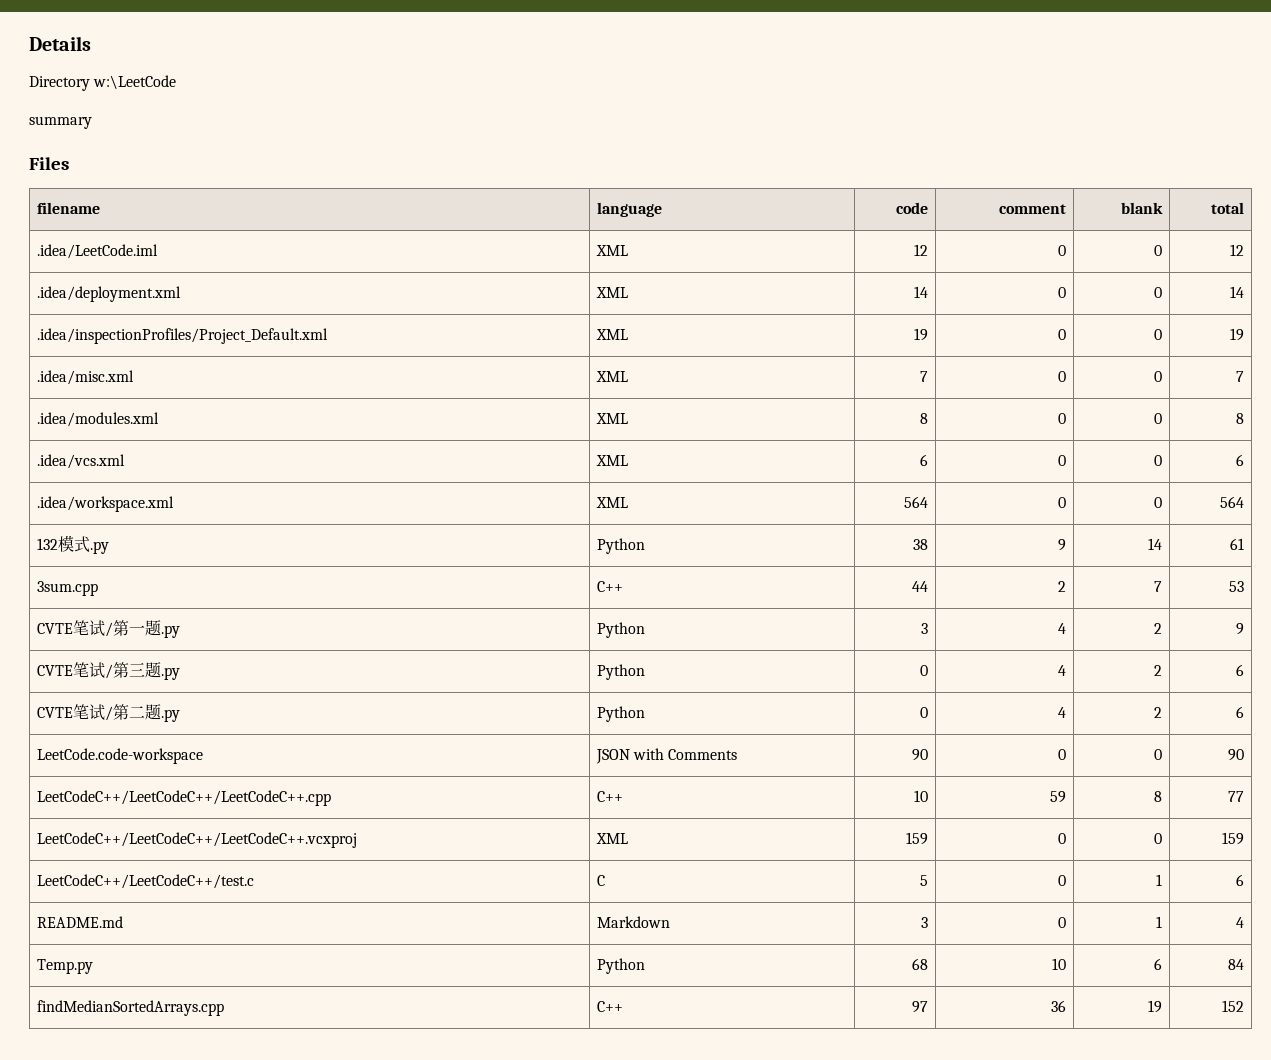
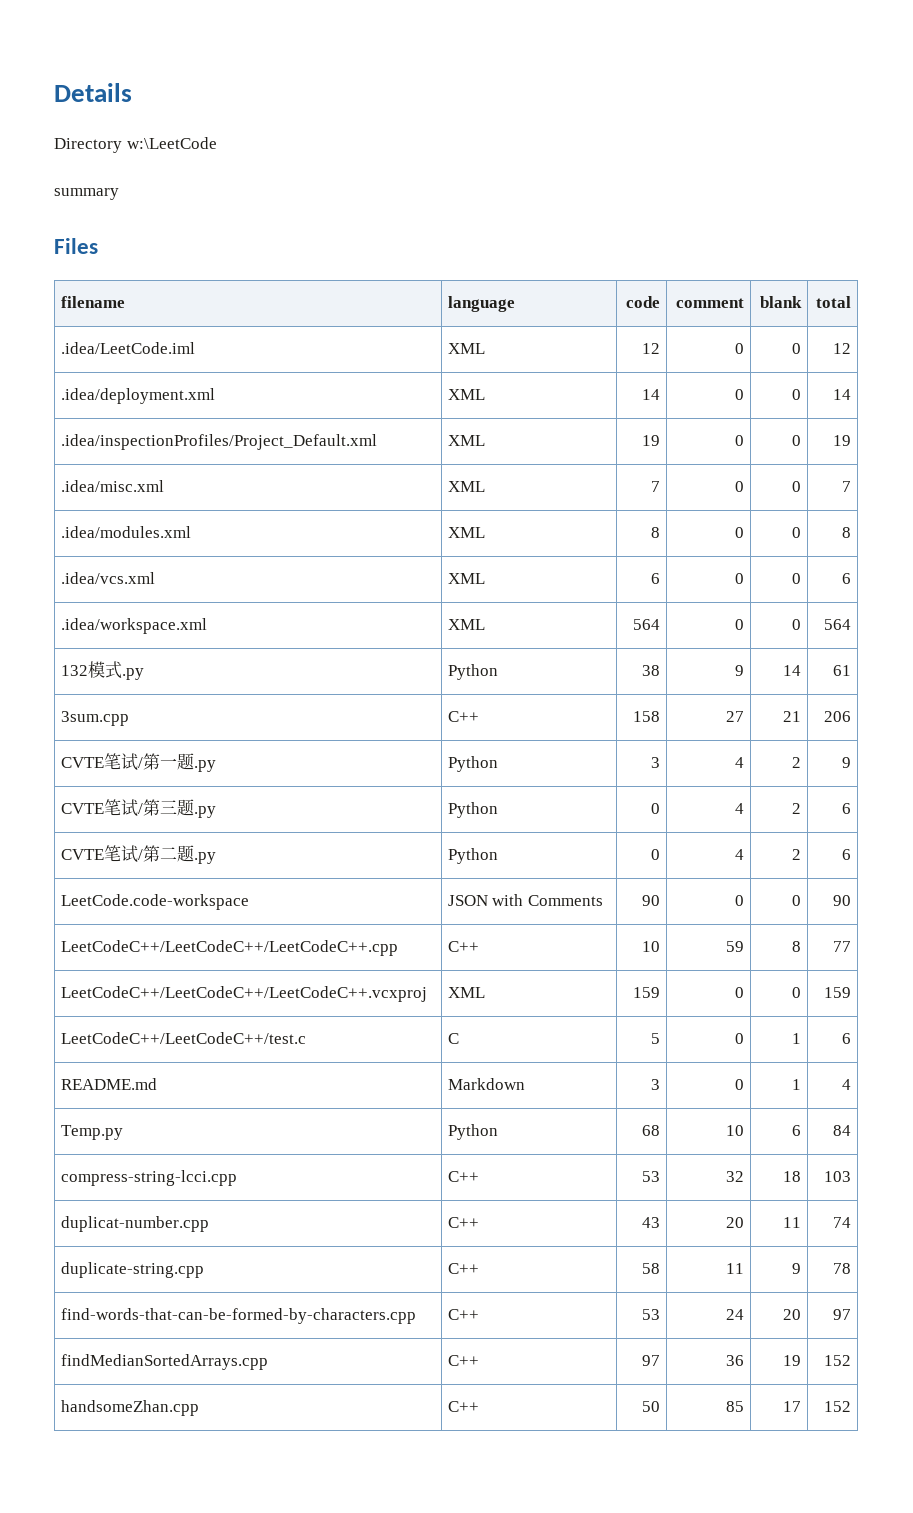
[912,581,929,592] [1058,581,1067,592] [1154,581,1163,592] [1229,581,1245,592] 44 | 2 | 7 | 53 -> [633,711,661,722] [726,711,745,722] [783,711,802,722] [824,711,852,722] 158 | 27 | 21 | 206
(1245, 964) none -> [60,1170,237,1186] [447,1171,479,1182] [642,1171,661,1182] [726,1171,745,1182] [783,1171,802,1182] [824,1171,852,1182] [60,1216,209,1232] [447,1217,479,1228] [642,1217,661,1228] [726,1217,745,1228] [783,1217,802,1228] [833,1217,852,1228] [60,1262,204,1278] [447,1263,479,1274] [642,1263,661,1274] [726,1263,745,1274] [792,1263,802,1274] [833,1263,852,1274] [60,1308,416,1324] [447,1309,479,1320] [642,1309,661,1320] [726,1309,745,1320] [783,1309,802,1320] [833,1309,852,1320] // compress-string-lcci.cpp | C++ | 53 | 32 | 18 | 103 // duplicat-number.cpp | C++ | 43 | 20 | 11 | 74 // duplicate-string.cpp | C++ | 58 | 11 | 9 | 78 // find-words-that-can-be-formed-by-characters.cpp | C++ | 53 | 24 | 20 | 97
(1245, 1006) none -> [60,1400,199,1416] [447,1401,479,1412] [642,1401,661,1412] [726,1401,745,1412] [783,1401,802,1412] [824,1401,852,1412] // handsomeZhan.cpp | C++ | 50 | 85 | 17 | 152

